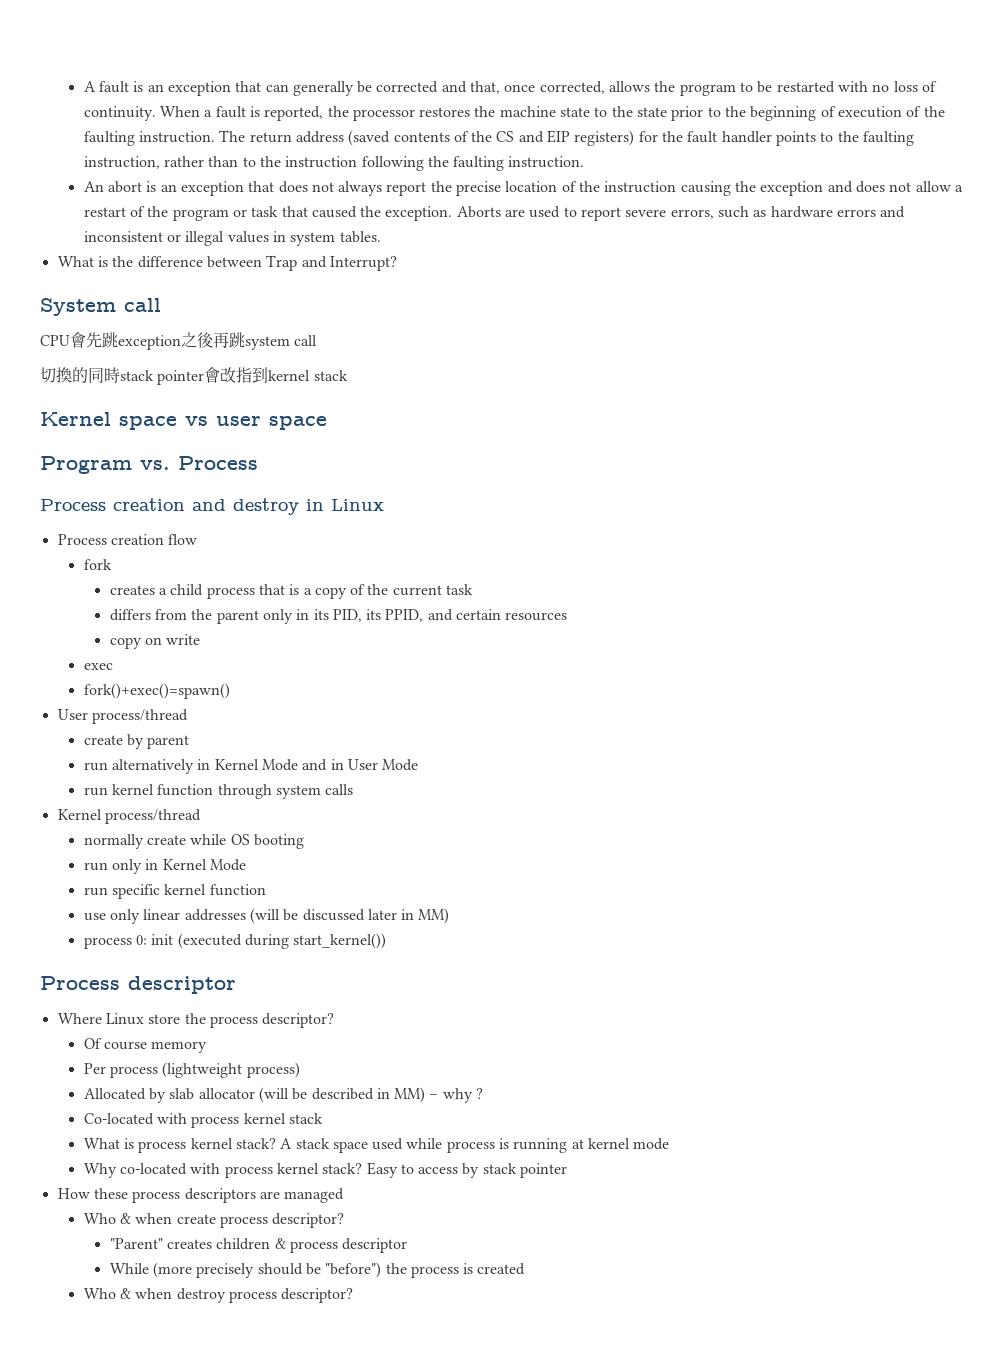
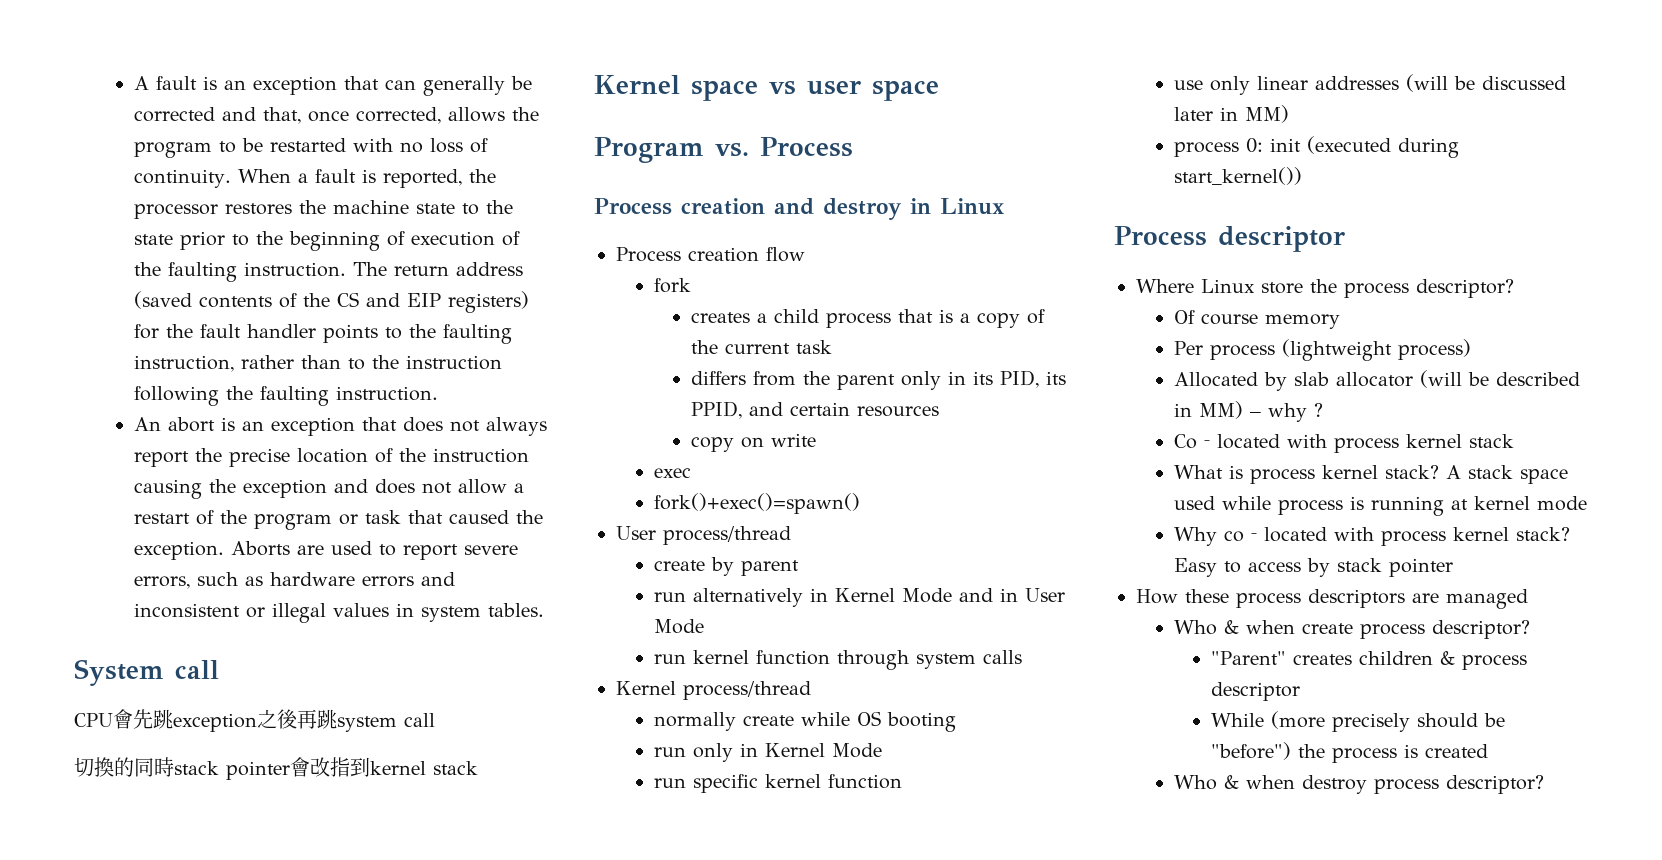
[57,255,397,271] // What is the difference between Trap and Interrupt? -> (544, 610) none

